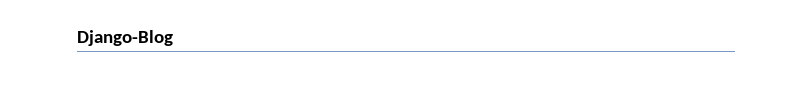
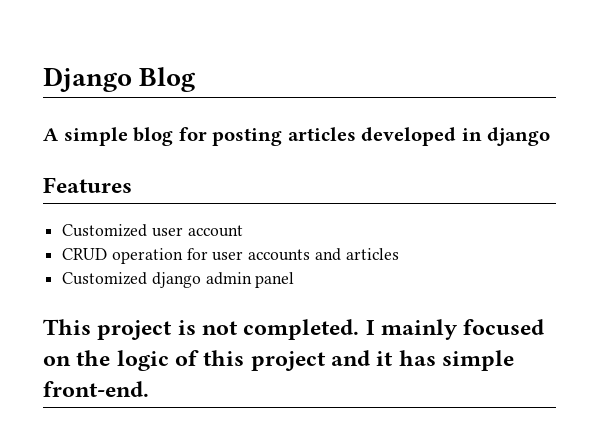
[77,30,173,46] Django-Blog -> [43,67,197,92] [43,127,551,146] [43,177,132,193] [62,224,243,237] [62,248,399,264] [62,272,295,288] [43,319,545,340] [43,350,515,371] [43,381,149,397] Django Blog // A simple blog for posting articles developed in django // Features // Customized user account // CRUD operation for user accounts and articles // Customized django admin panel // This project is not completed. I mainly focused on the logic of this project and it has simple front-end.

